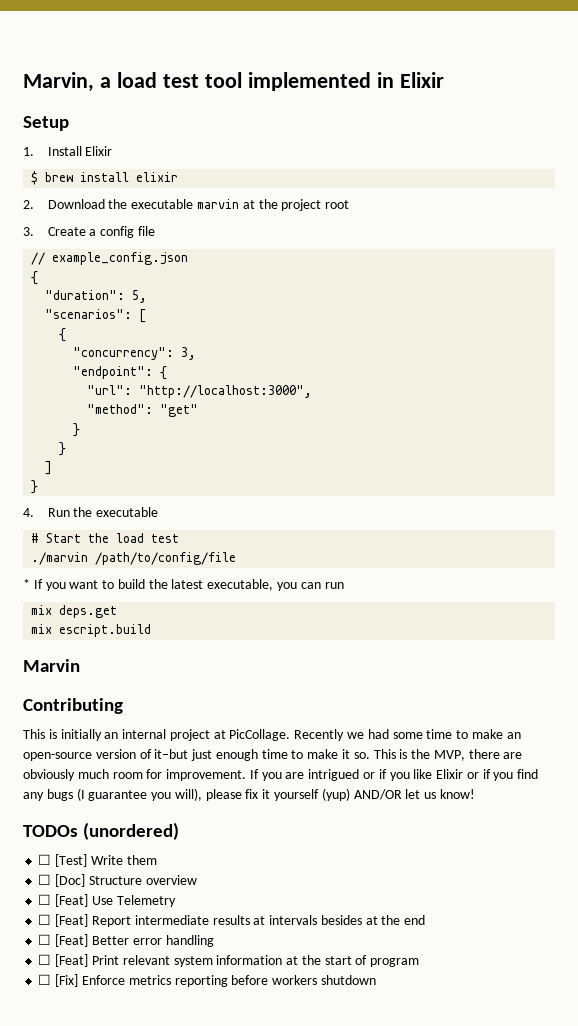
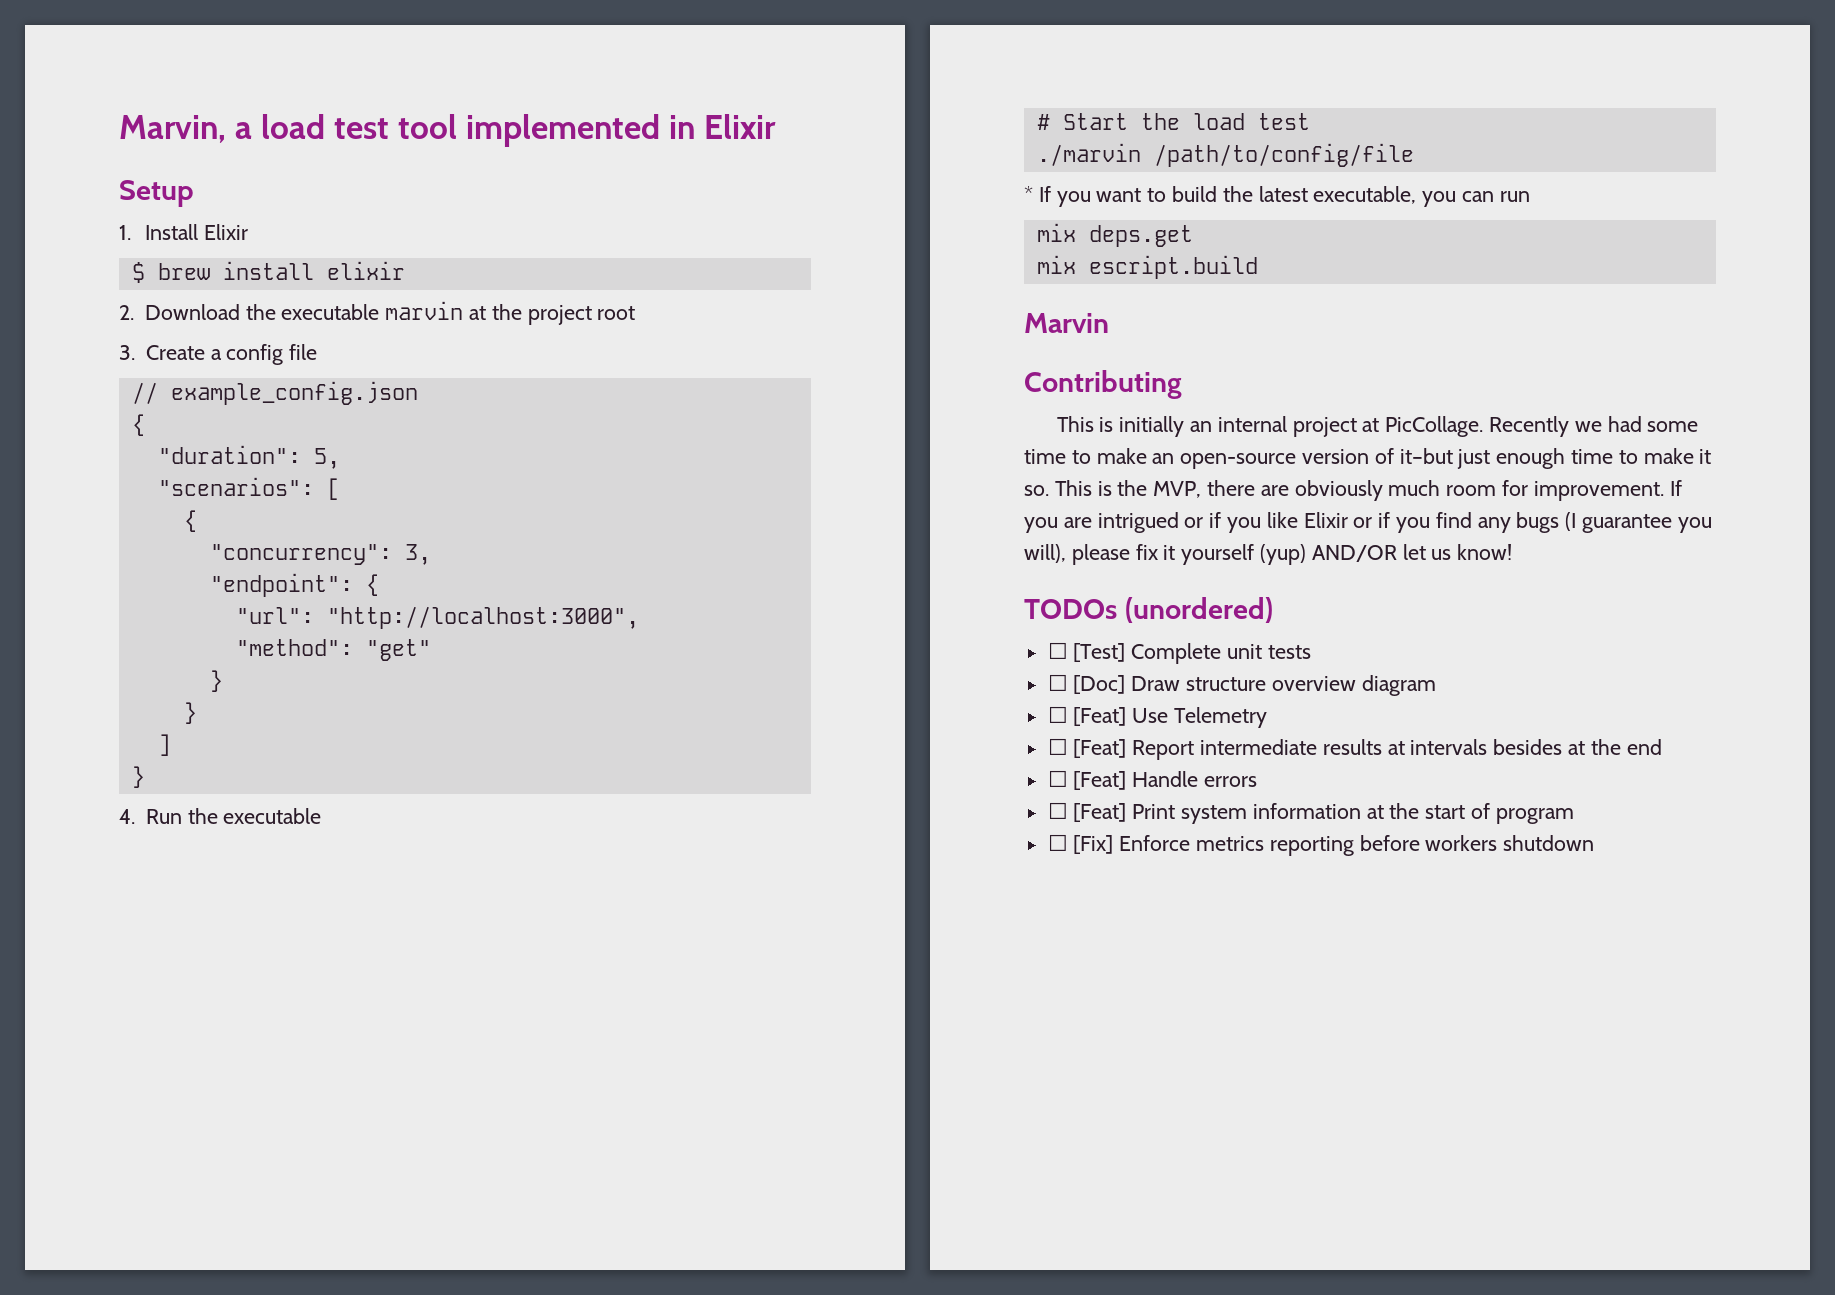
[90,855,157,865] Write them -> [1131,643,1311,664] Complete unit tests
[88,876,142,885] Structure -> [1131,676,1267,691] Draw structure
(197, 880) none -> [1361,675,1436,696] diagram
[91,935,214,947] Better error handling -> [1132,771,1258,787] Handle errors
[122,955,170,965] relevant -> (1176, 811) none

